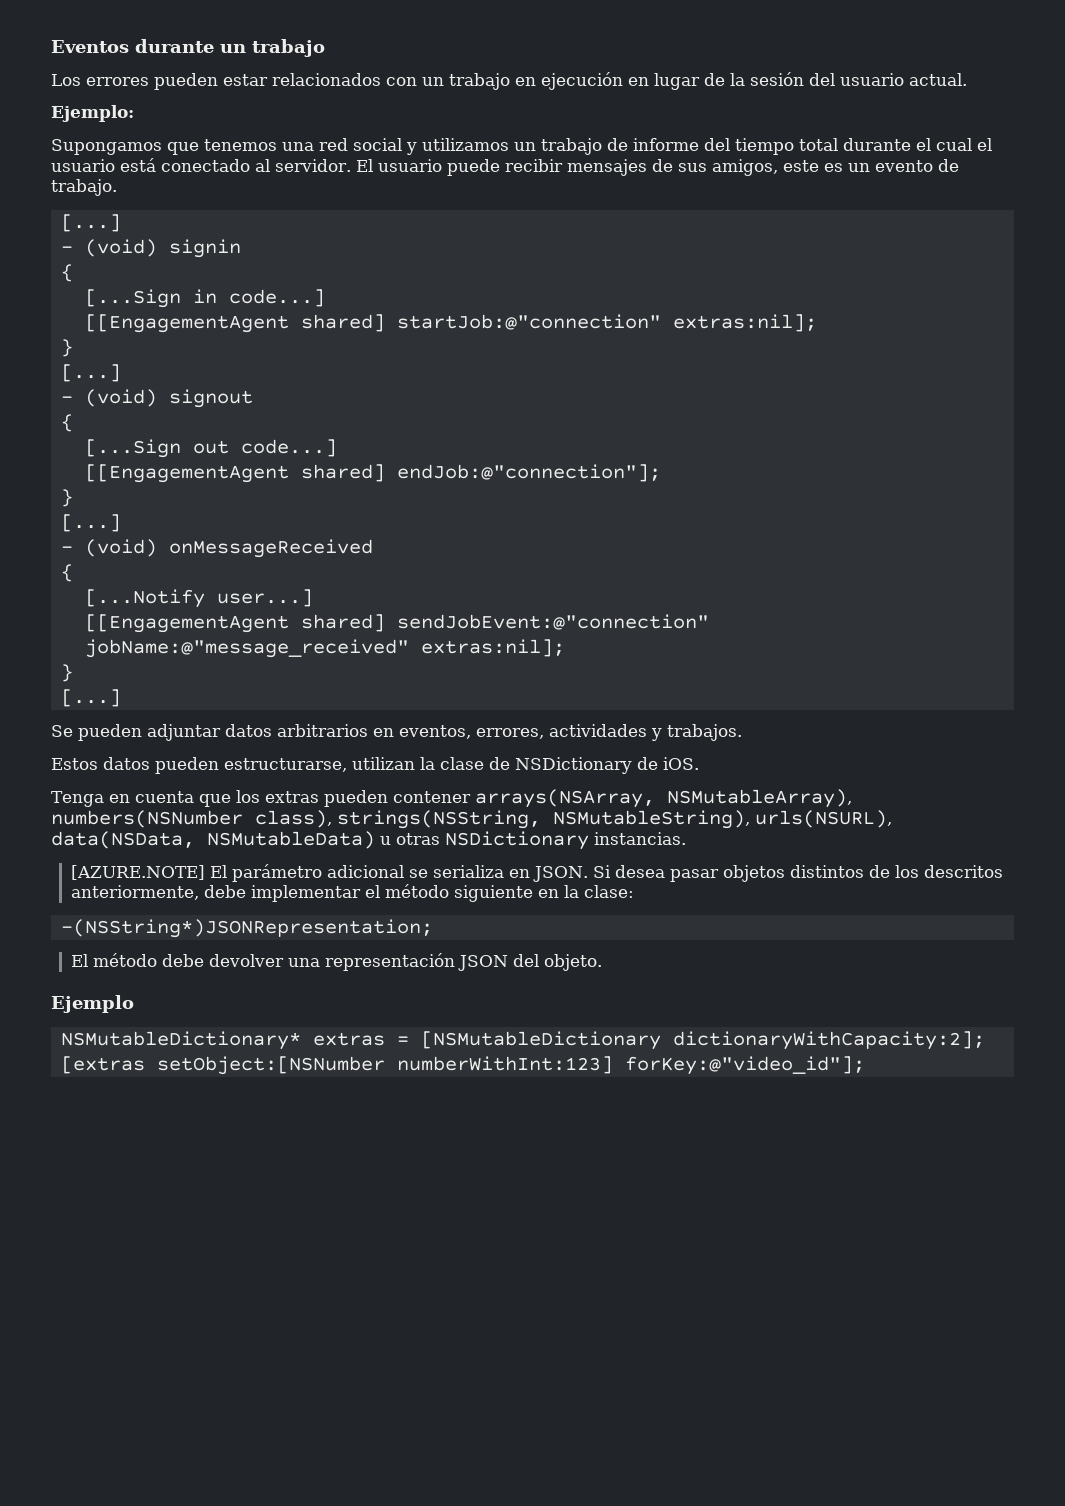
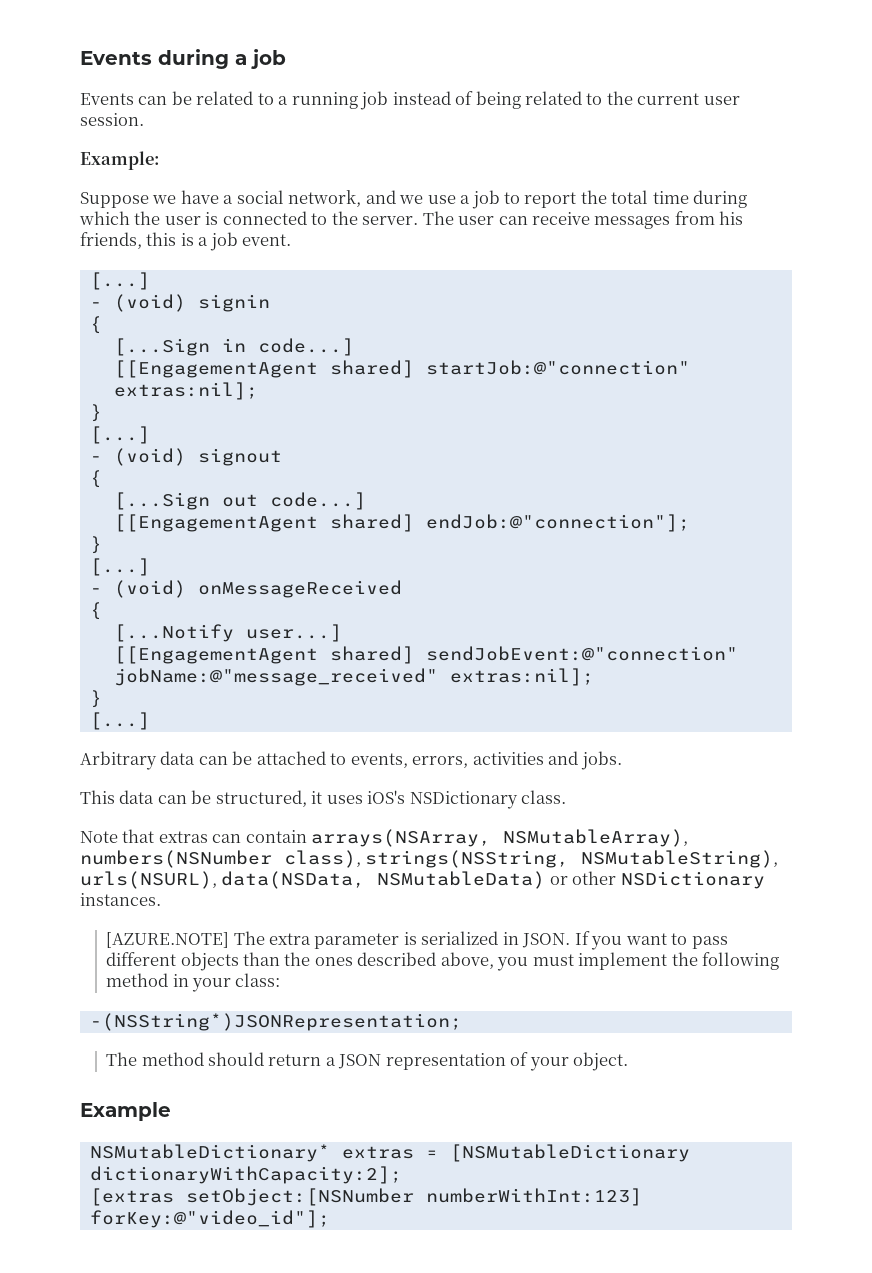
[51,39,325,57] [51,72,967,90] [51,105,134,122] [51,138,992,155] [51,158,959,176] [51,179,117,196] Eventos durante un trabajo // Los errores pueden estar relacionados con un trabajo en ejecución en lugar de la sesión del usuario actual. // Ejemplo: // Supongamos que tenemos una red social y utilizamos un trabajo de informe del tiempo total durante el cual el usuario está conectado al servidor. El usuario puede recibir mensajes de sus amigos, este es un evento de trabajo. -> [80,49,286,69] [80,91,740,110] [80,113,144,126] [80,151,160,170] [80,190,748,209] [79,211,744,229] [80,232,292,251] Events during a job // Events can be related to a running job instead of being related to the current user session. // Example: // Suppose we have a social network, and we use a job to report the total time during which the user is connected to the server. The user can receive messages from his friends, this is a job event.
[51,724,742,741] [51,757,699,774] [51,790,471,807] Se pueden adjuntar datos arbitrarios en eventos, errores, actividades y trabajos. // Estos datos pueden estructurarse, utilizan la clase de NSDictionary de iOS. // Tenga en cuenta que los extras pueden contener -> [80,751,622,770] [80,790,567,809] [80,829,307,843] Arbitrary data can be attached to events, errors, activities and jobs. // This data can be structured, it uses iOS's NSDictionary class. // Note that extras can contain
[380,831,686,850] [70,864,1003,882] [70,884,634,902] [60,919,433,938] [70,953,602,971] [51,995,134,1013] u otras NSDictionary instancias. // [AZURE.NOTE] El parámetro adicional se serializa en JSON. Si desea pasar objetos distintos de los descritos anteriormente, debe implementar el método siguiente en la clase: // -(NSString*)JSONRepresentation; // El método debe devolver una representación JSON del objeto. // Ejemplo -> [549,871,765,889] [80,893,161,906] [106,931,728,950] [106,952,780,971] [106,973,281,992] [89,1013,462,1031] [106,1052,629,1071] [80,1102,171,1121] or other NSDictionary instances. // [AZURE.NOTE] The extra parameter is serialized in JSON. If you want to pass different objects than the ones described above, you must implement the following method in your class: // -(NSString*)JSONRepresentation; // The method should return a JSON representation of your object. // Example

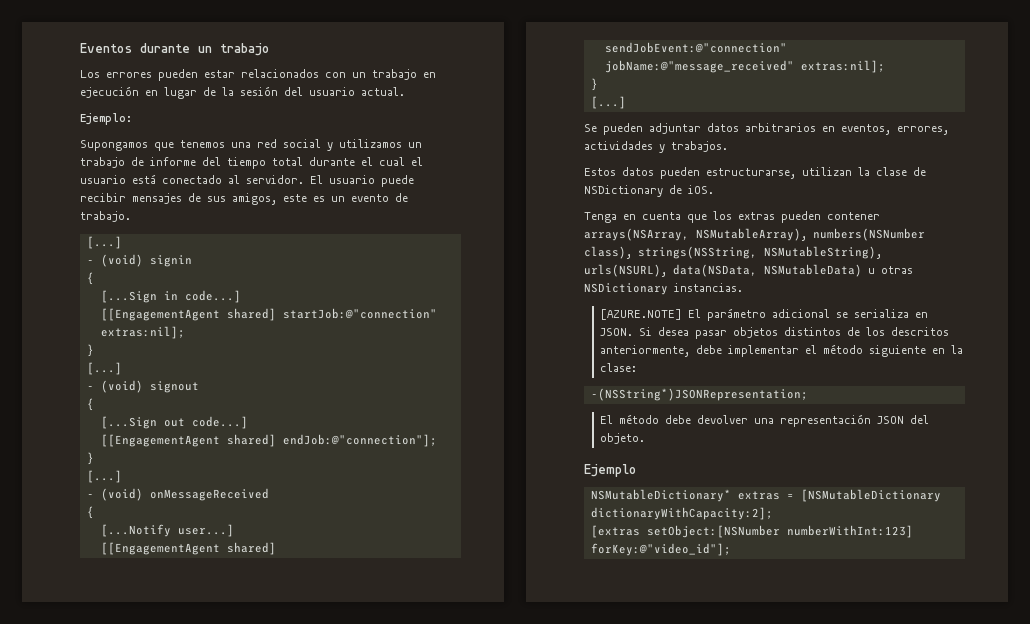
[80,49,286,69] [80,91,740,110] [80,113,144,126] [80,151,160,170] [80,190,748,209] [79,211,744,229] [80,232,292,251] Events during a job // Events can be related to a running job instead of being related to the current user session. // Example: // Suppose we have a social network, and we use a job to report the total time during which the user is connected to the server. The user can receive messages from his friends, this is a job event. -> [80,43,269,56] [80,69,436,81] [80,86,405,99] [80,113,132,125] [80,139,422,151] [80,157,423,169] [80,174,414,187] [80,193,408,205] [80,211,131,222] Eventos durante un trabajo // Los errores pueden estar relacionados con un trabajo en ejecución en lugar de la sesión del usuario actual. // Ejemplo: // Supongamos que tenemos una red social y utilizamos un trabajo de informe del tiempo total durante el cual el usuario está conectado al servidor. El usuario puede recibir mensajes de sus amigos, este es un evento de trabajo.
[80,751,622,770] [80,790,567,809] [80,829,307,843] Arbitrary data can be attached to events, errors, activities and jobs. // This data can be structured, it uses iOS's NSDictionary class. // Note that extras can contain -> [584,123,949,135] [584,141,728,153] [584,167,926,179] [584,185,714,197] [584,211,880,223] Se pueden adjuntar datos arbitrarios en eventos, errores, actividades y trabajos. // Estos datos pueden estructurarse, utilizan la clase de NSDictionary de iOS. // Tenga en cuenta que los extras pueden contener
[549,871,765,889] [80,893,161,906] [106,931,728,950] [106,952,780,971] [106,973,281,992] [89,1013,462,1031] [106,1052,629,1071] [80,1102,171,1121] or other NSDictionary instances. // [AZURE.NOTE] The extra parameter is serialized in JSON. If you want to pass different objects than the ones described above, you must implement the following method in your class: // -(NSString*)JSONRepresentation; // The method should return a JSON representation of your object. // Example -> [868,266,913,274] [584,283,743,295] [600,308,929,321] [600,327,950,339] [600,344,964,357] [600,363,638,372] [590,388,808,401] [600,414,930,427] [600,433,646,444] [584,464,636,477] u otras NSDictionary instancias. // [AZURE.NOTE] El parámetro adicional se serializa en JSON. Si desea pasar objetos distintos de los descritos anteriormente, debe implementar el método siguiente en la clase: // -(NSString*)JSONRepresentation; // El método debe devolver una representación JSON del objeto. // Ejemplo

